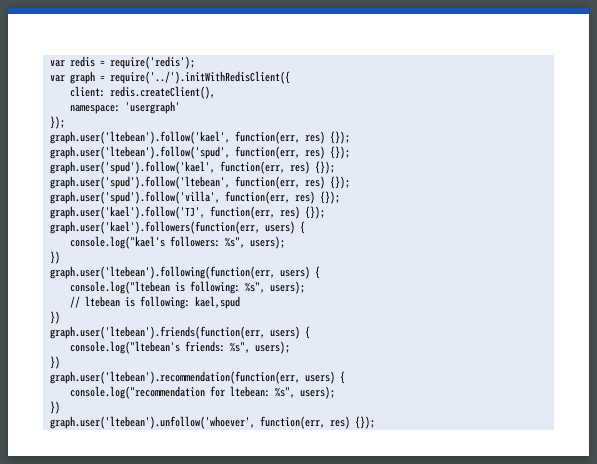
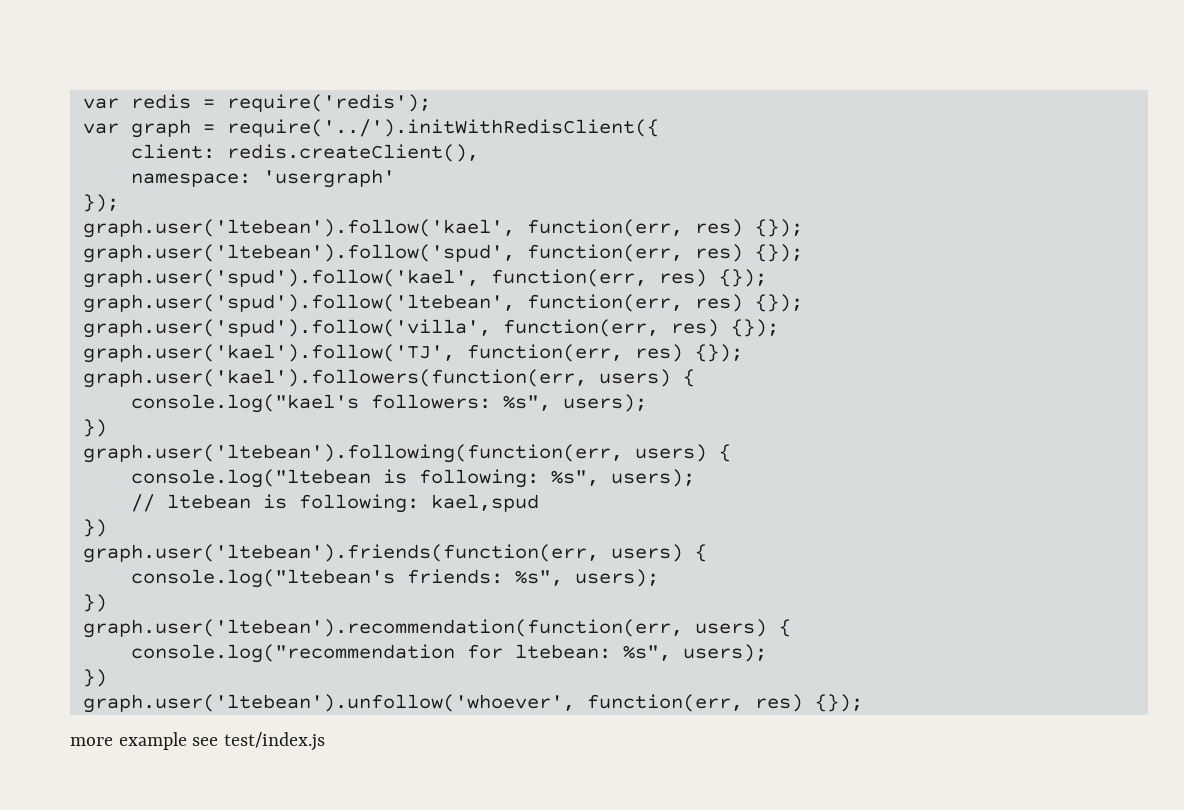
(375, 422) none -> [70,732,326,751] // more example see test/index.js

